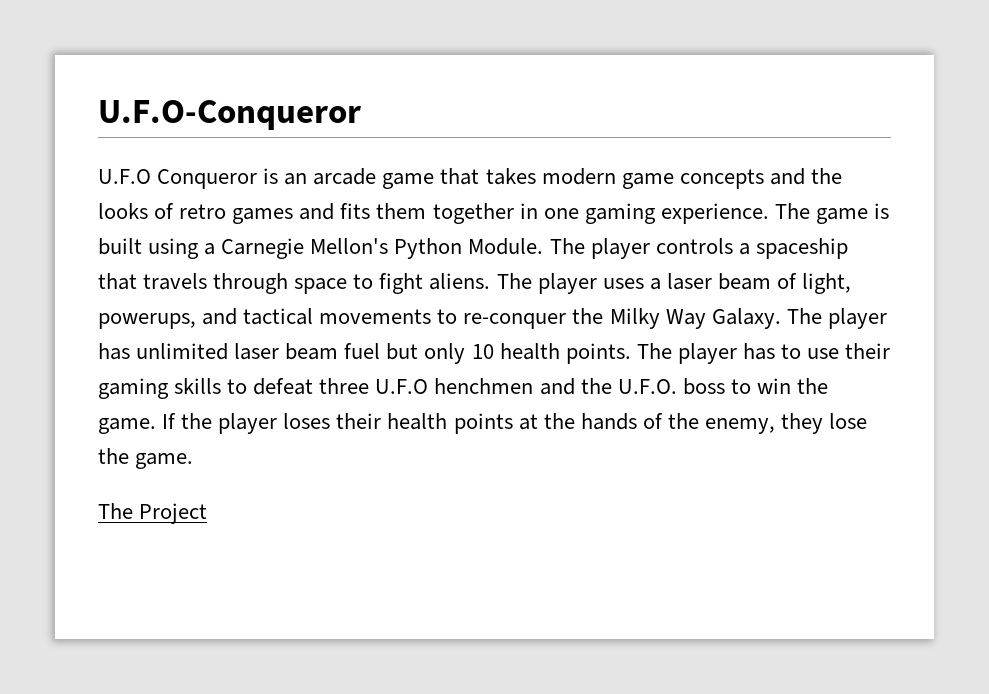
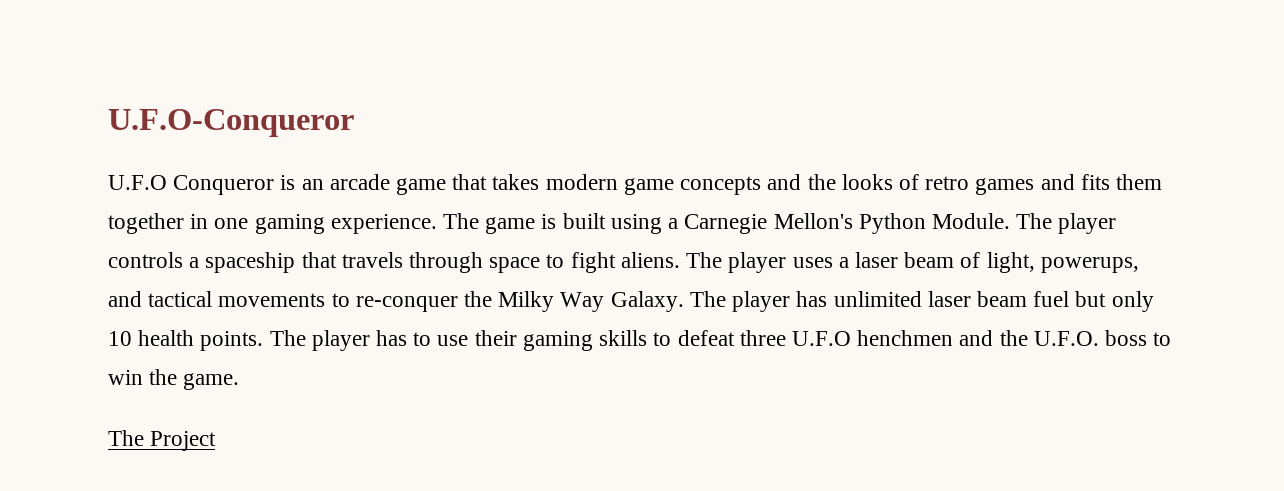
[162,413,868,434] [98,448,194,469] If the player loses their health points at the hands of the enemy, they lose the game. -> (240, 381) none

